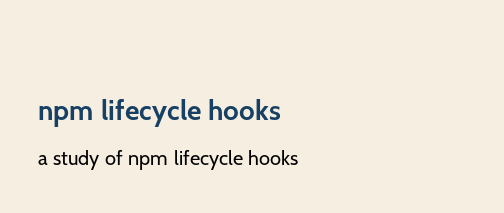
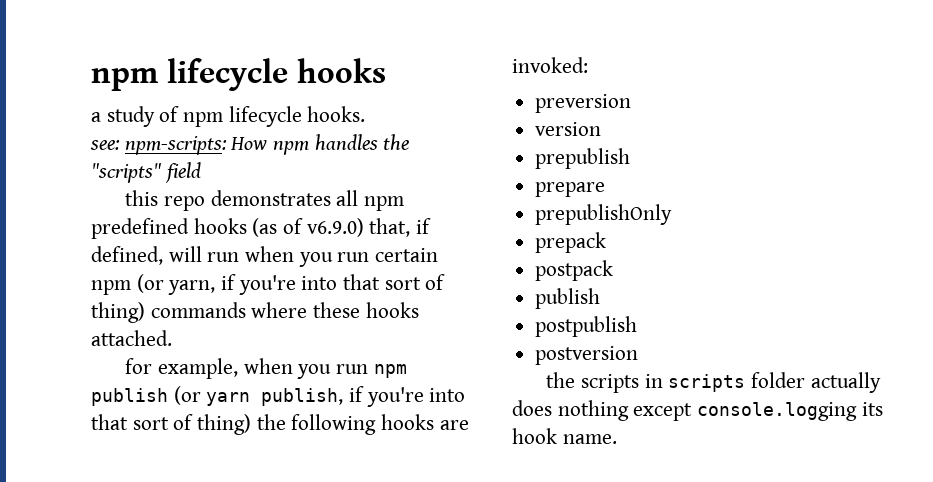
[248,150,298,165] hooks -> [307,106,366,122] [90,134,410,155] [91,162,201,183] [125,190,405,211] [91,218,432,239] [91,246,439,267] [91,274,446,295] [91,302,419,323] [91,330,172,346] [125,358,407,379] [91,386,466,407] [91,414,469,435] [512,57,588,73] [535,94,632,113] [535,122,602,136] [535,148,631,169] [535,182,606,197] [535,204,673,225] [535,232,607,253] [535,260,614,281] [535,288,601,309] [535,316,638,337] [535,346,639,365] [546,372,881,393] [512,400,883,421] [512,428,617,444] hooks. // see: npm-scripts: How npm handles the "scripts" field // this repo demonstrates all npm predefined hooks (as of v6.9.0) that, if defined, will run when you run certain npm (or yarn, if you're into that sort of thing) commands where these hooks attached. // for example, when you run npm publish (or yarn publish, if you're into that sort of thing) the following hooks are invoked: // preversion // version // prepublish // prepare // prepublishOnly // prepack // postpack // publish // postpublish // postversion // the scripts in scripts folder actually does nothing except console.logging its hook name.

